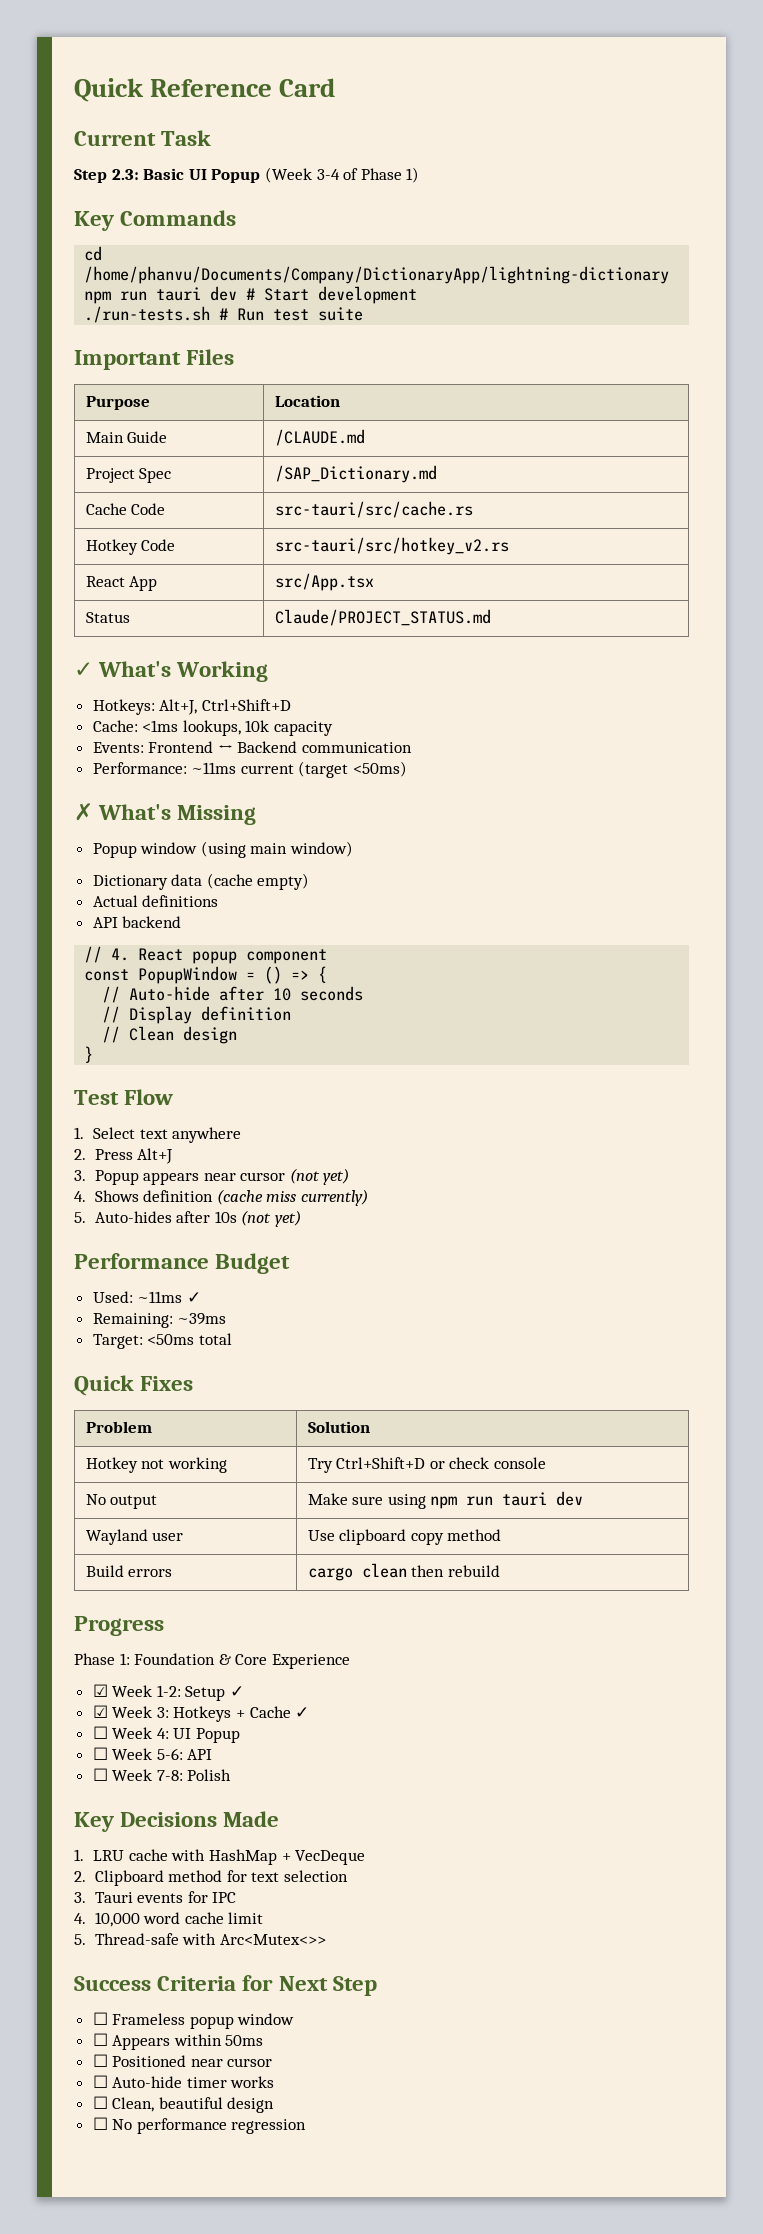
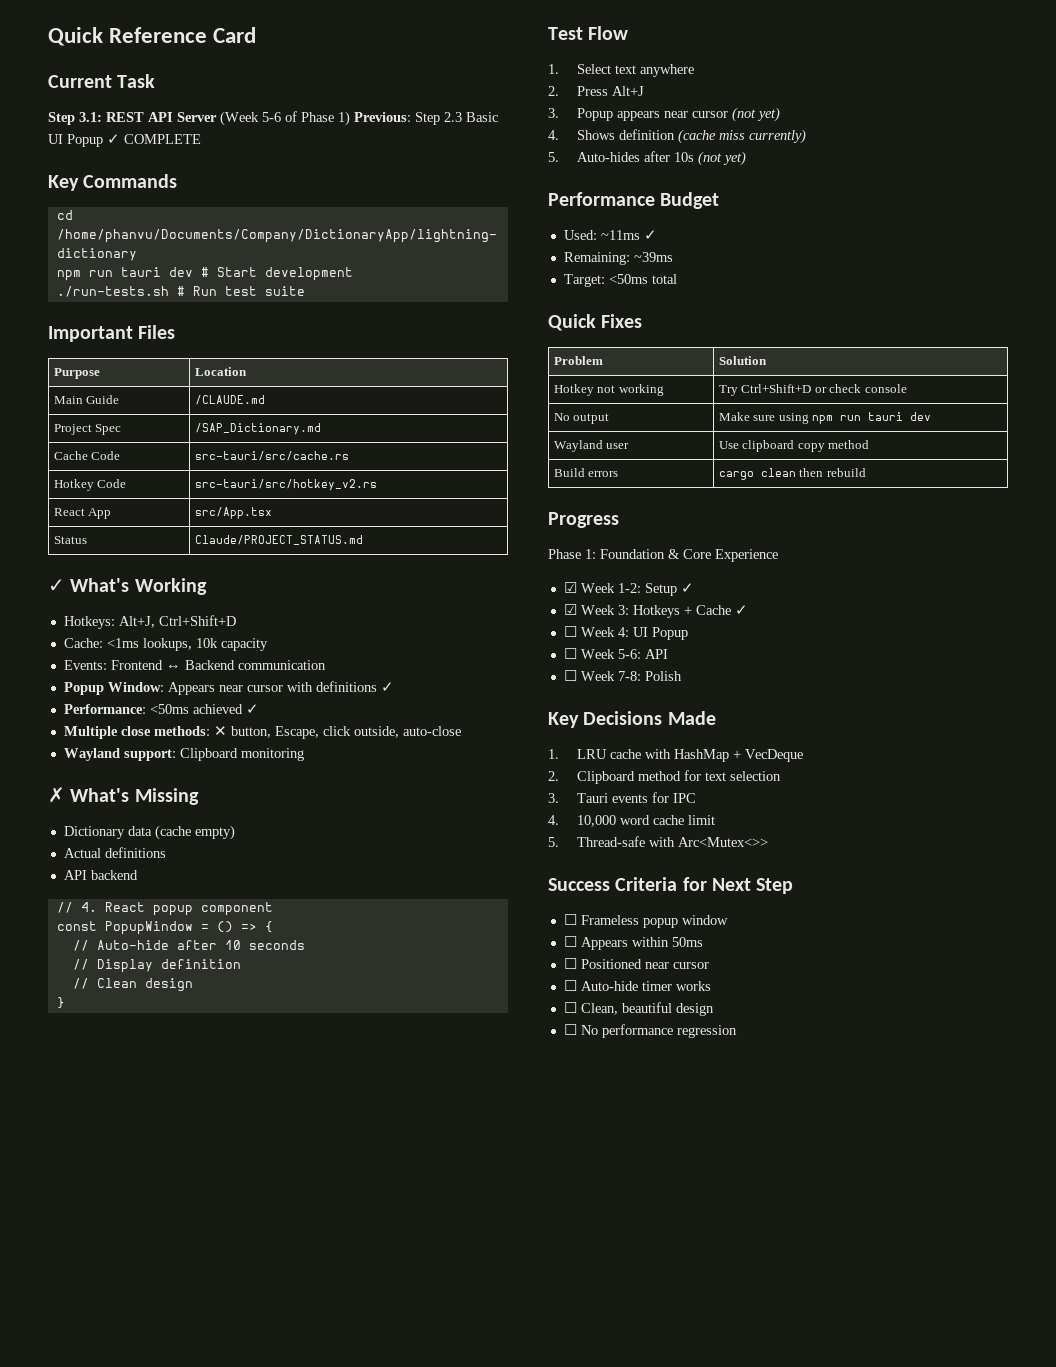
[111,167,420,183] 2.3: Basic UI Popup (Week 3-4 of Phase 1) -> [79,111,498,126] [48,134,201,147] 3.1: REST API Server (Week 5-6 of Phase 1) Previous: Step 2.3 Basic UI Popup ✓ COMPLETE
[92,761,408,778] [74,803,257,825] [92,841,354,858] Performance: ~11ms current (target <50ms) // ✗ What's Missing // Popup window (using main window) -> [63,681,394,695] [63,704,259,714] [63,726,461,739] [63,748,304,761] [48,787,199,805] Popup Window: Appears near cursor with definitions ✓ // Performance: <50ms achieved ✓ // Multiple close methods: ✕ button, Escape, click outside, auto-close // Wayland support: Clipboard monitoring // ✗ What's Missing

